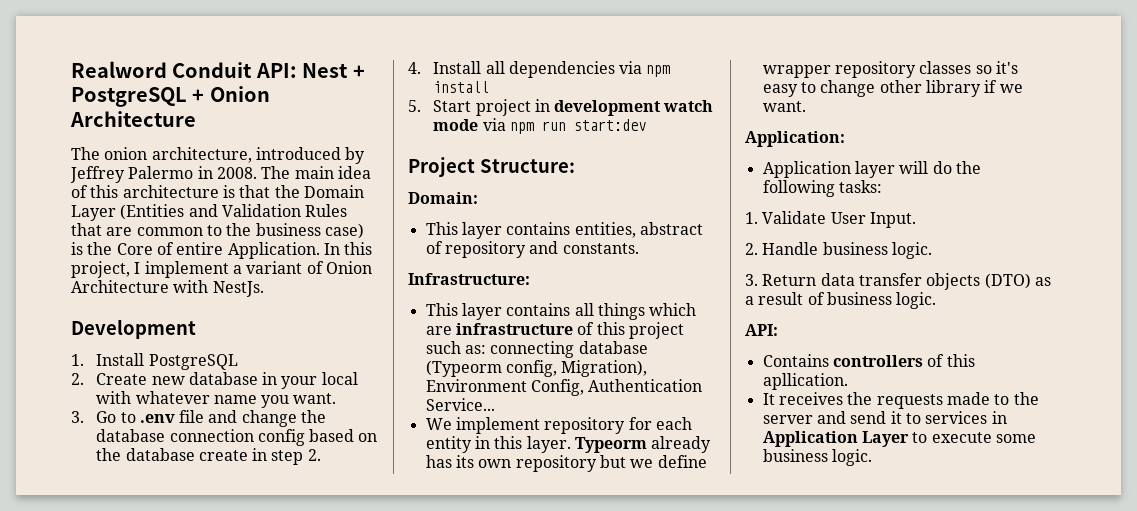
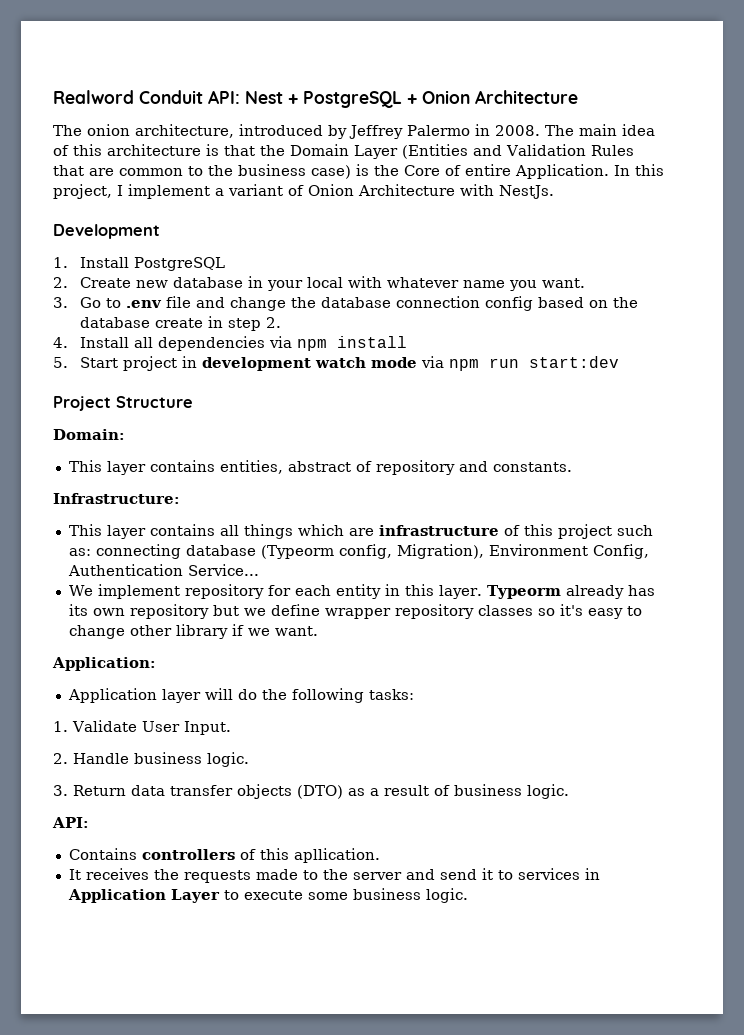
[479,159,575,173] Structure: -> [116,396,193,408] Structure

